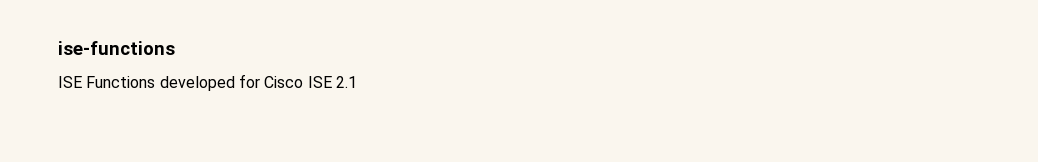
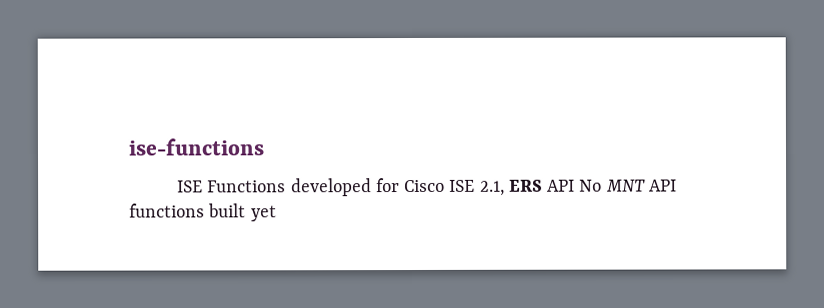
[335,76,357,88] 2.1 -> [479,179,677,196] [129,203,277,222] 2.1, ERS API No MNT API functions built yet

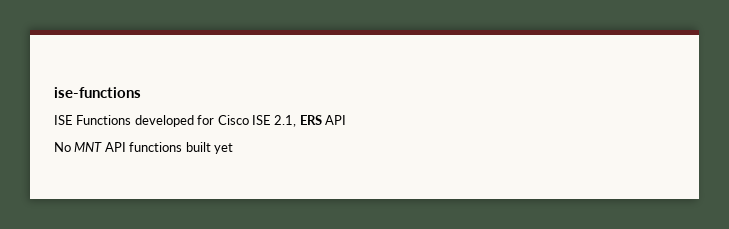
(576, 185) none -> (346, 120) //

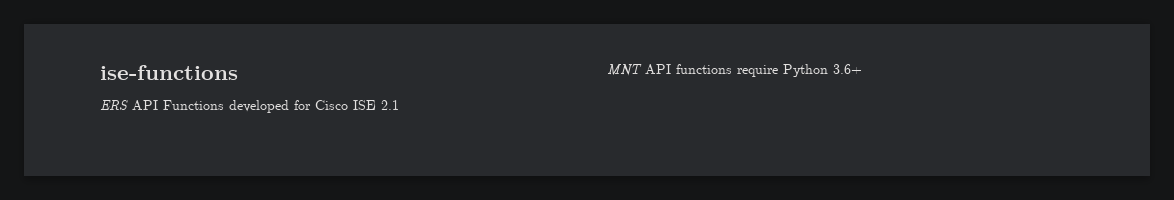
[54,115,73,125] ISE -> [100,100,158,111] ERS API
[274,115,346,127] [54,142,233,154] 2.1, ERS API // No MNT API functions built yet -> [381,100,399,110] [607,64,862,77] 2.1 // MNT API functions require Python 3.6+

